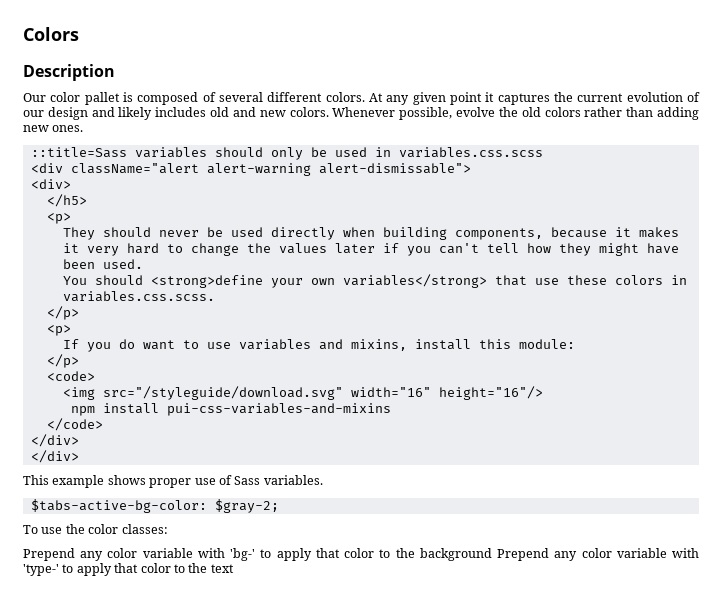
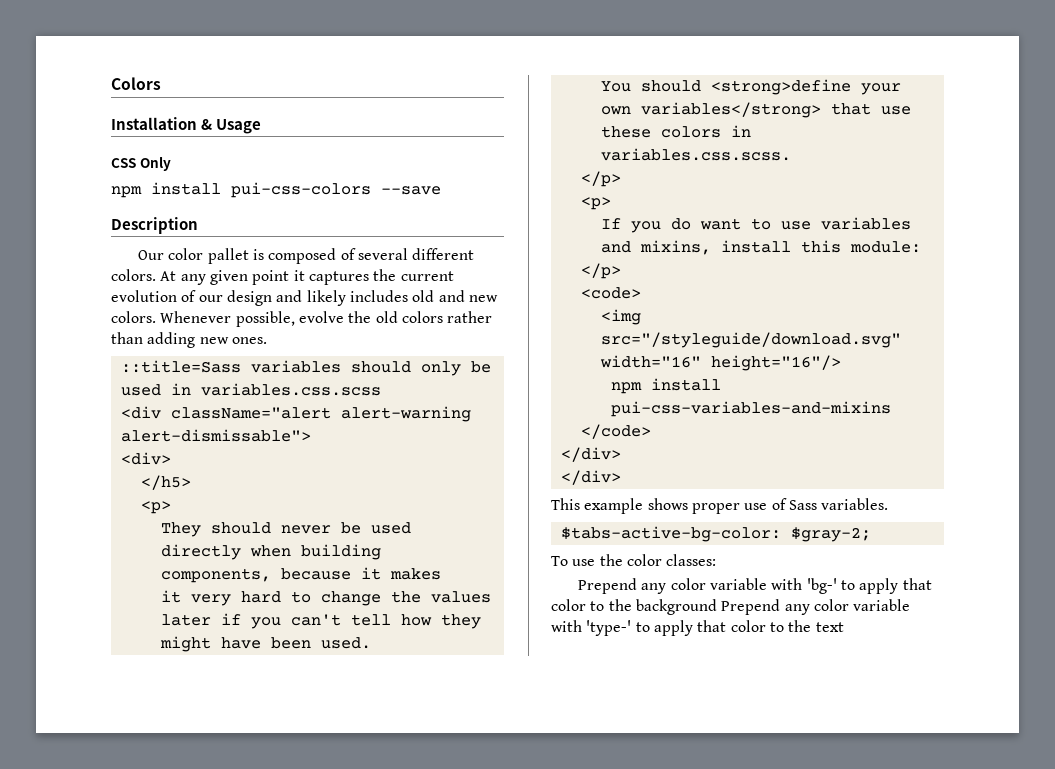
(79, 34) none -> [111,117,262,134] [111,157,171,171] [111,182,441,198] // Installation & Usage // CSS Only // npm install pui-css-colors --save

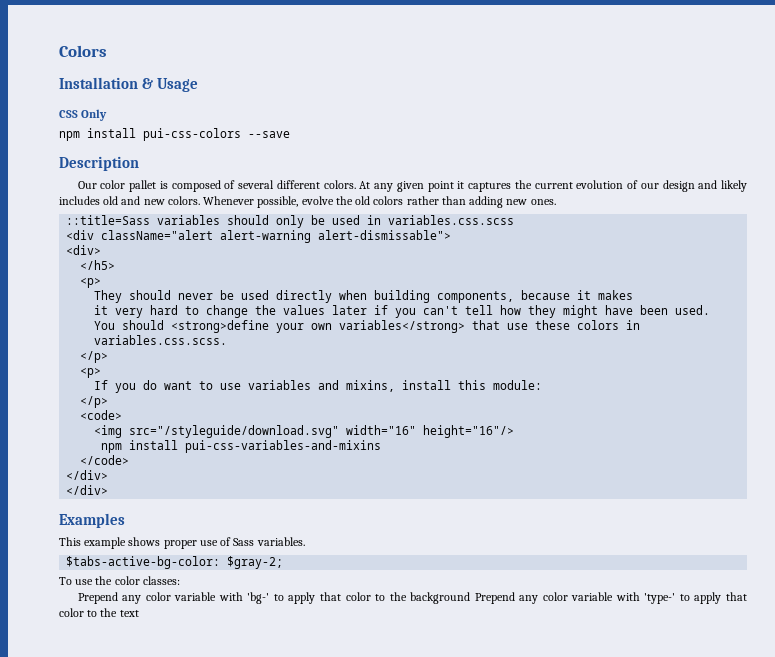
(621, 477) none -> [59,513,125,528] // Examples

